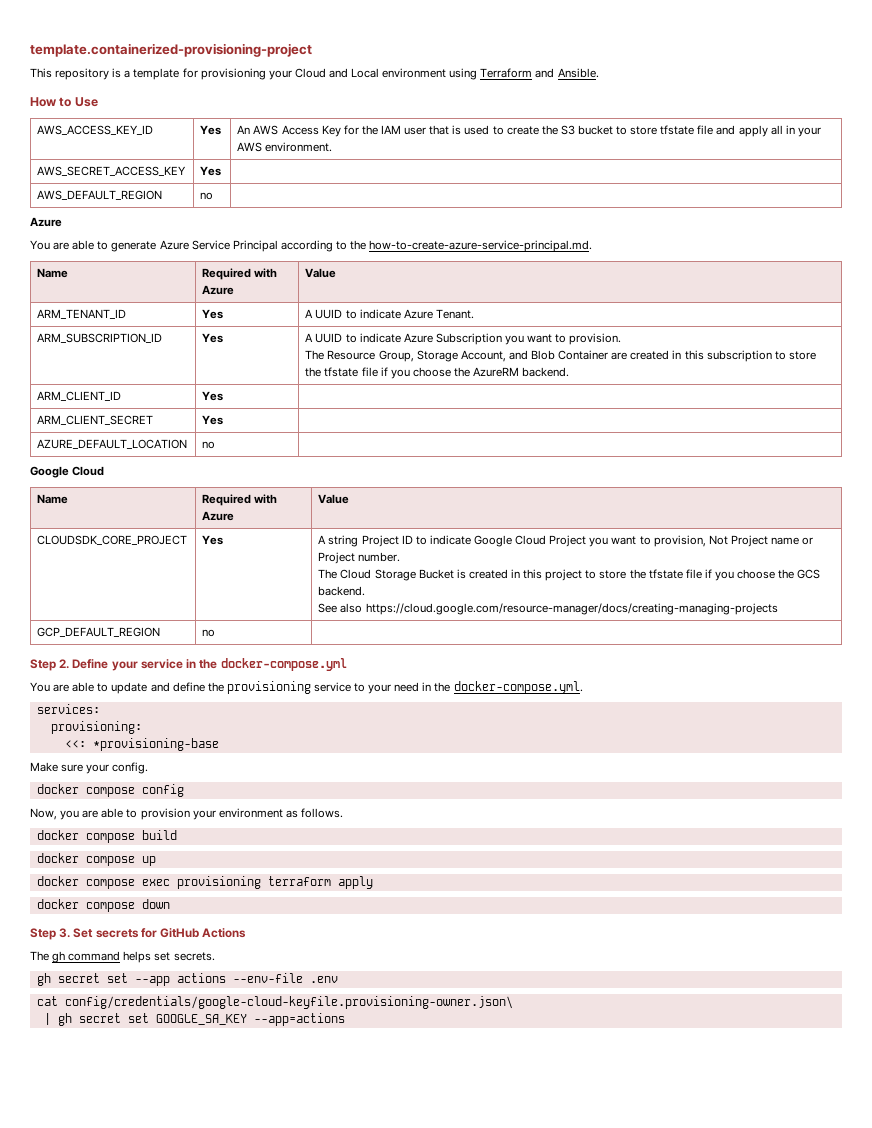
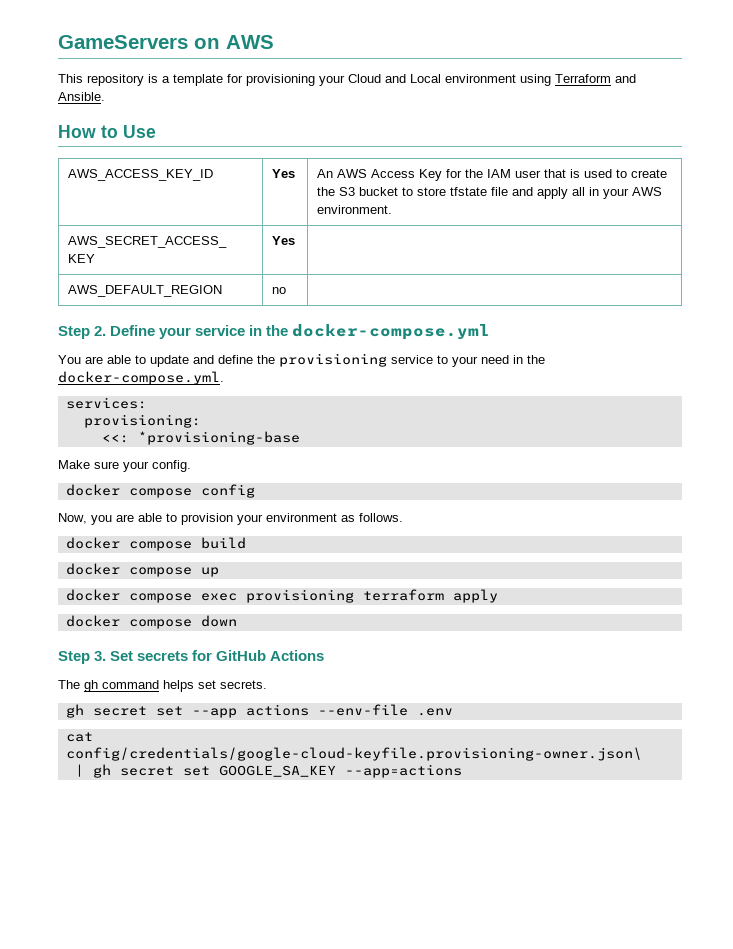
[30,43,312,57] template.containerized-provisioning-project -> [58,35,274,49] GameServers on AWS
[30,217,62,227] [30,240,593,252] [37,268,69,278] [202,268,278,280] [202,285,235,295] [305,268,337,278] [37,309,127,319] [202,309,224,319] [305,309,474,319] [37,333,163,343] [202,333,224,343] [305,333,622,345] [305,350,816,362] [305,367,570,379] [37,391,122,401] [202,391,224,401] [37,415,154,425] [202,415,224,425] [37,439,188,449] [202,441,216,449] [30,466,105,478] [37,494,69,504] [202,494,278,506] [202,511,235,521] [318,494,350,504] [37,535,188,545] [202,535,224,545] [318,535,814,547] [318,552,401,564] [318,569,821,581] [318,586,366,596] [318,603,778,615] [37,627,161,637] [202,629,216,637] // Azure // You are able to generate Azure Service Principal according to the how-to-create-azure-service-principal.md. // Name | Required with Azure | Value // ARM_TENANT_ID | Yes | A UUID to indicate Azure Tenant. // ARM_SUBSCRIPTION_ID | Yes | A UUID to indicate Azure Subscription you want to provision. // The Resource Group, Storage Account, and Blob Container are created in this subscription to store the tfstate file if you choose the AzureRM backend. // ARM_CLIENT_ID | Yes | // ARM_CLIENT_SECRET | Yes | // AZURE_DEFAULT_LOCATION | no | // Google Cloud // Name | Required with Azure | Value // CLOUDSDK_CORE_PROJECT | Yes | A string Project ID to indicate Google Cloud Project you want to provision, Not Project name or Project number. // The Cloud Storage Bucket is created in this project to store the tfstate file if you choose the GCS backend. // See also https://cloud.google.com/resource-manager/docs/creating-managing-projects // GCP_DEFAULT_REGION | no | -> (287, 290) none

